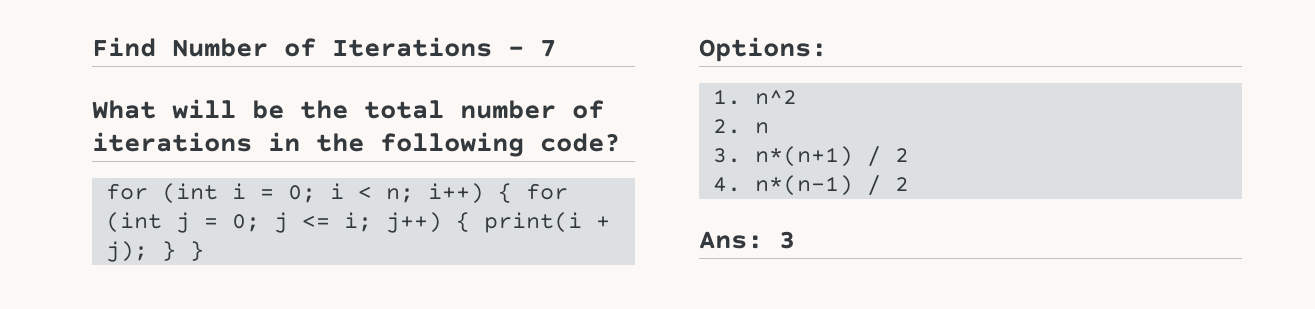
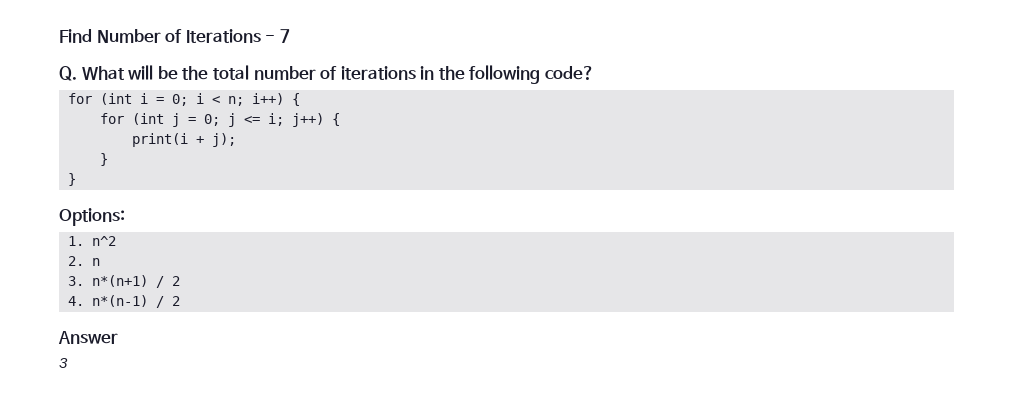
(556, 48) none -> [59,66,77,81] Q.
(513, 193) none -> (300, 99) //
(471, 222) none -> (340, 119) //
[162,241,177,261] } -> [100,153,108,166] // } //
[699,231,763,249] Ans: -> [58,331,118,344] Answer //

